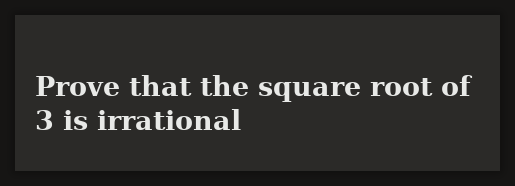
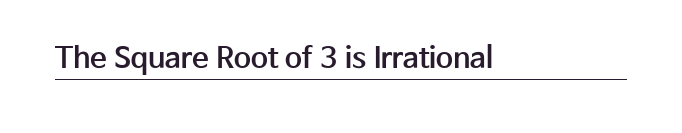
[35,75,433,102] Prove that the square root -> [55,45,279,75] The Square Root
[97,109,241,130] irrational -> [373,43,493,68] Irrational

